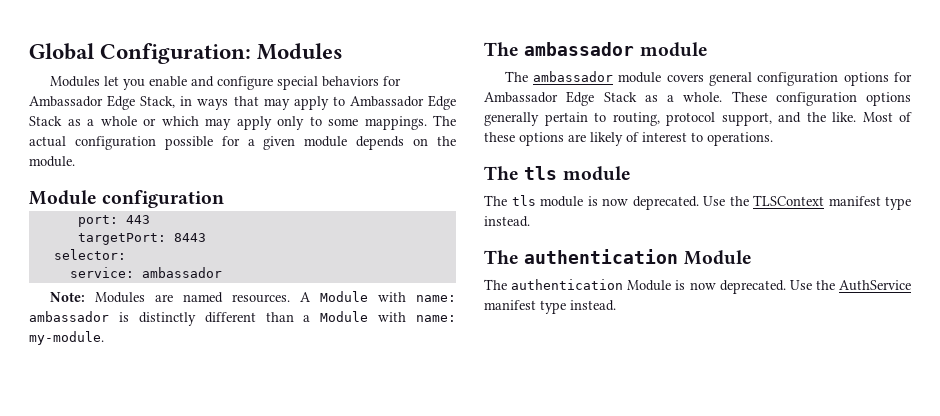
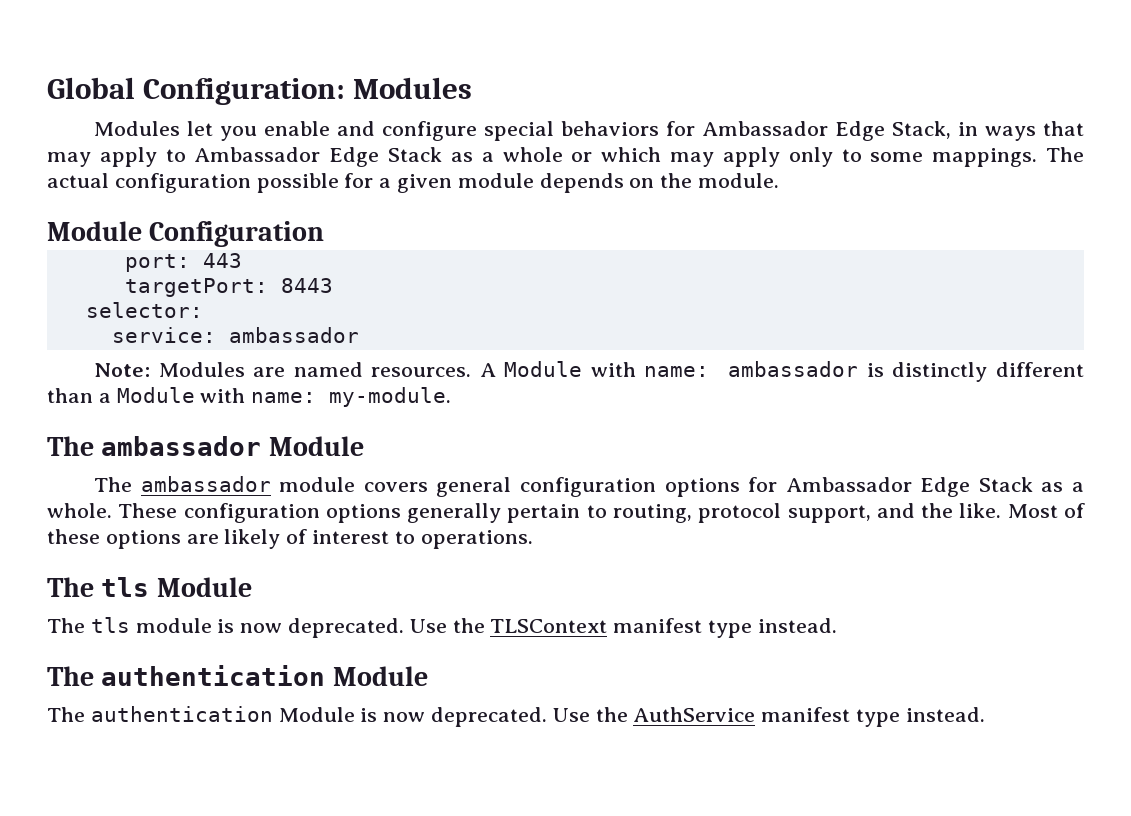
[102,190,225,208] configuration -> [149,221,325,247] Configuration
[639,42,708,57] module -> [268,436,364,456] Module
[562,166,631,181] module -> [156,577,252,597] Module

